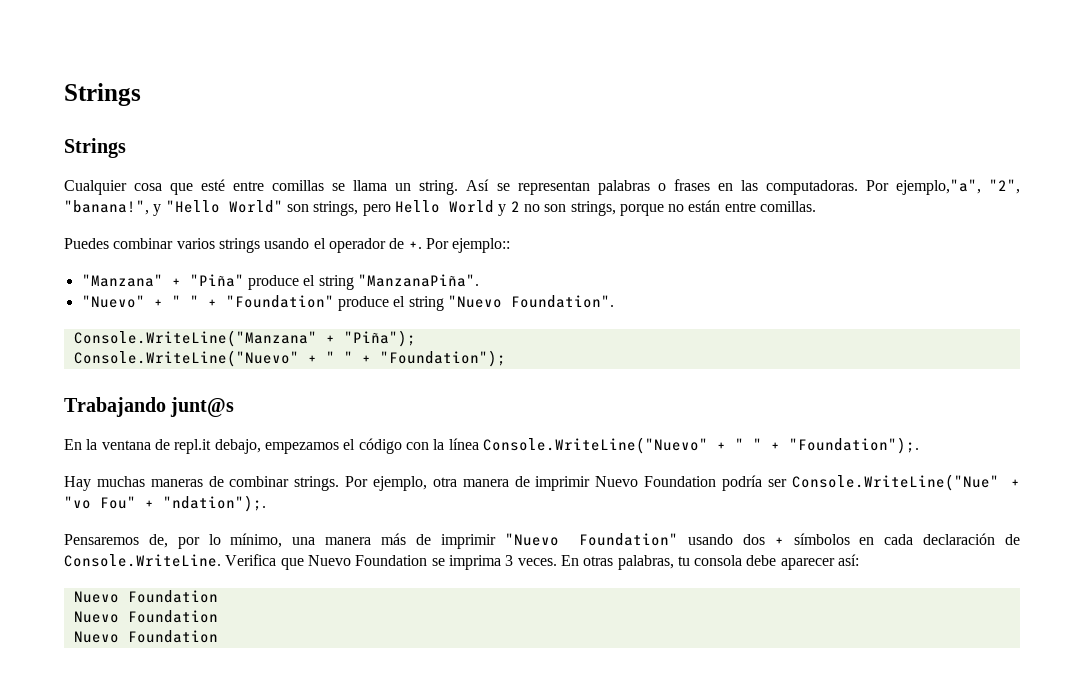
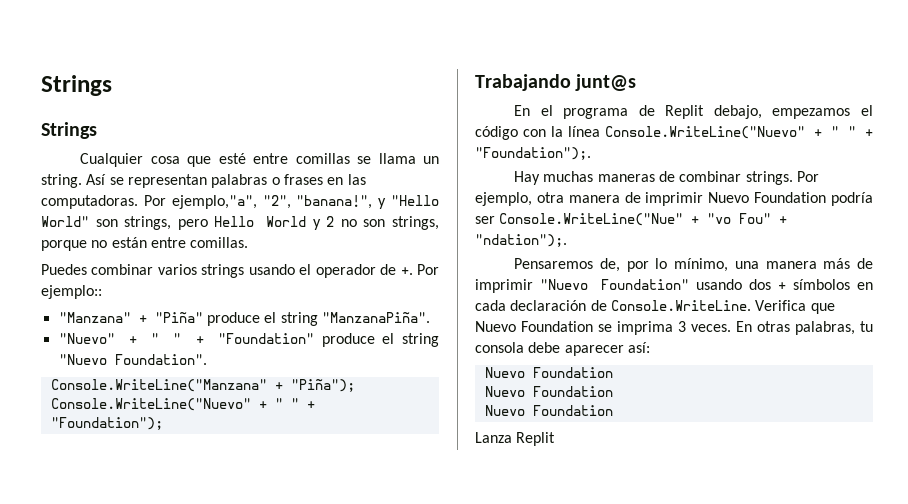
[86,439,212,454] la ventana de repl.it -> [540,105,705,119] el programa de Replit
(218, 636) none -> [475,432,556,446] // Lanza Replit

